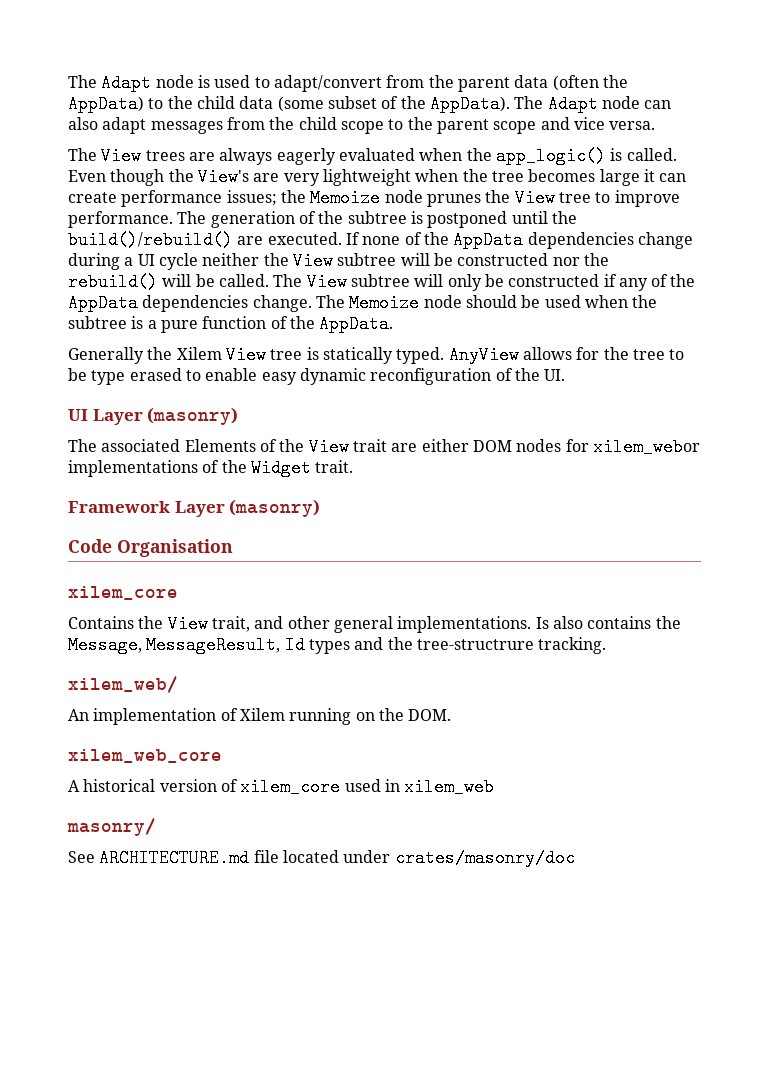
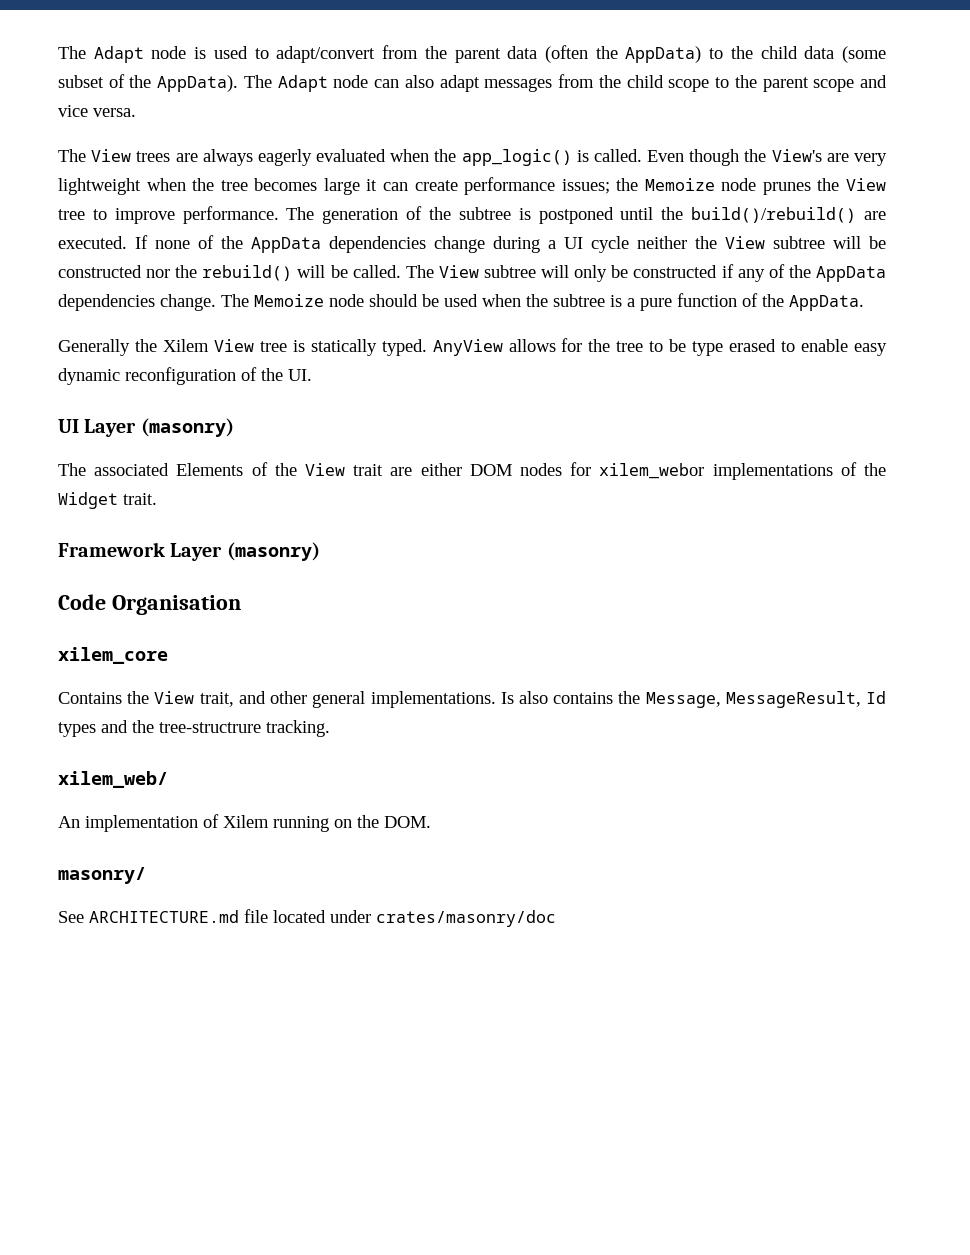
[68,749,222,763] [68,778,495,796] // xilem_web_core // A historical version of xilem_core used in xilem_web -> (431, 822) none

